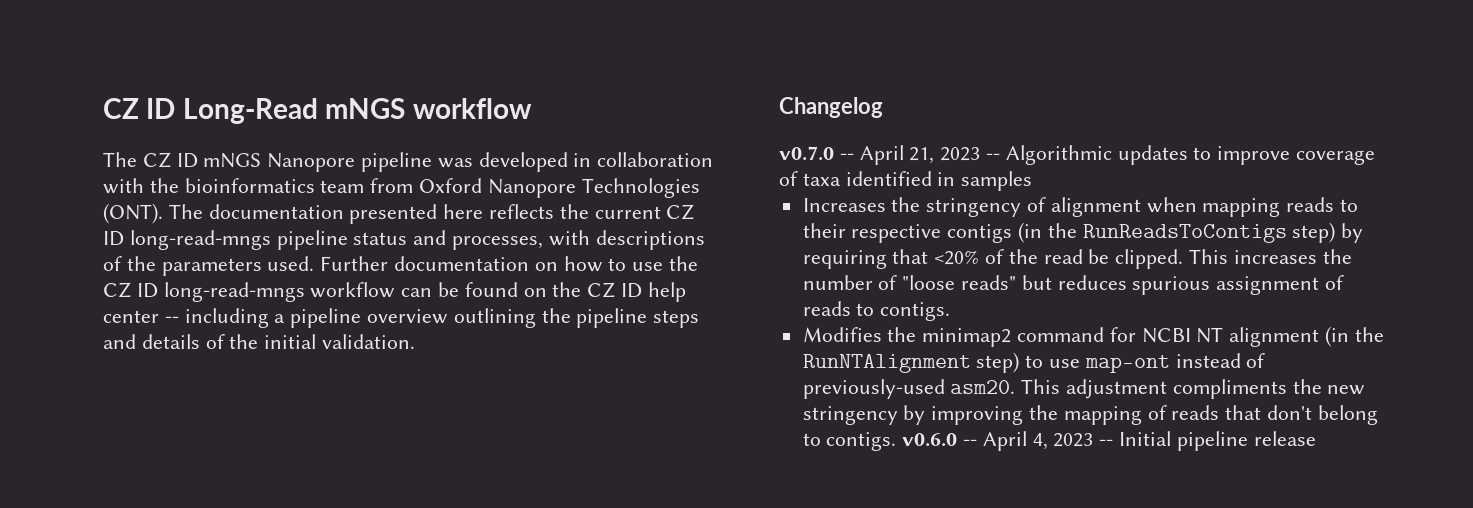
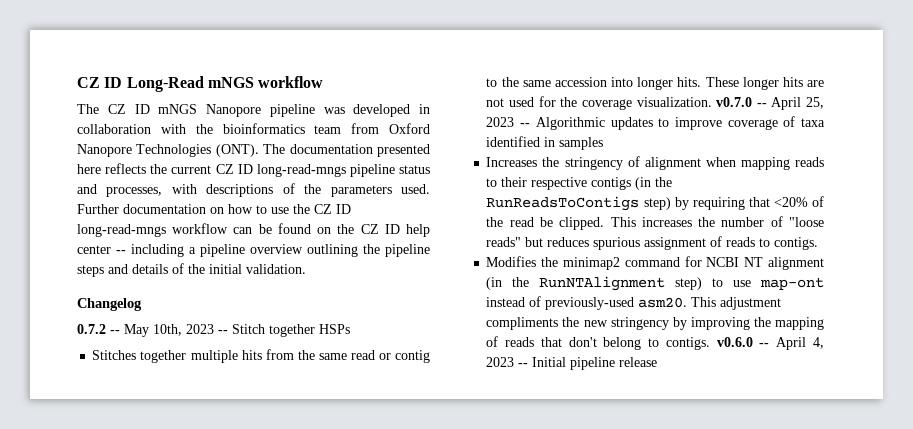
(883, 107) none -> [77,324,350,337] [92,349,430,363] [486,77,824,90] [486,96,712,110] 0.7.2 -- May 10th, 2023 -- Stitch together HSPs // Stitches together multiple hits from the same read or contig to the same accession into longer hits. These longer hits are not used for the coverage visualization.
[909,147,935,164] 21, -> [806,97,824,109] 25,

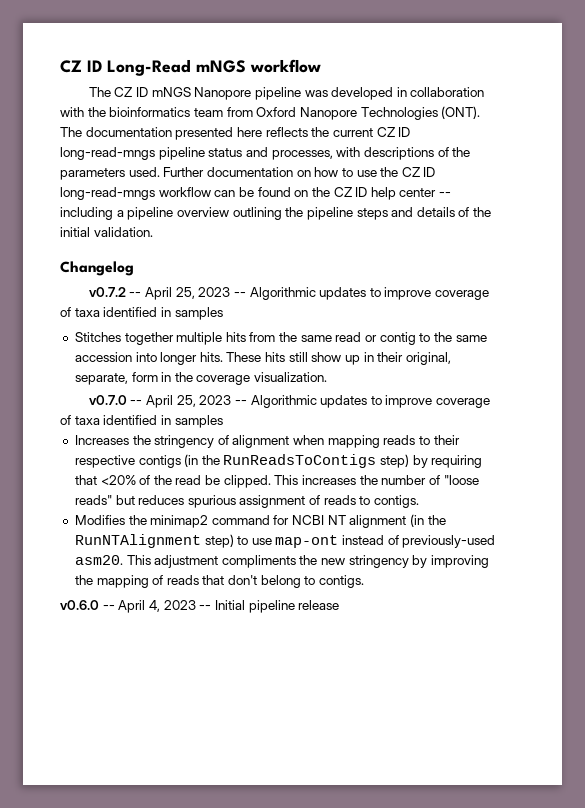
[77,324,350,337] 0.7.2 -- May 10th, 2023 -- Stitch together HSPs -> [88,287,490,300] [60,307,223,320] v0.7.2 -- April 25, 2023 -- Algorithmic updates to improve coverage of taxa identified in samples
[742,77,824,90] [486,96,556,107] longer hits are not used for -> [265,352,451,365] [74,372,172,385] hits still show up in their original, separate, form in
(712, 102) none -> (328, 377) //
(710, 343) none -> (365, 581) //

